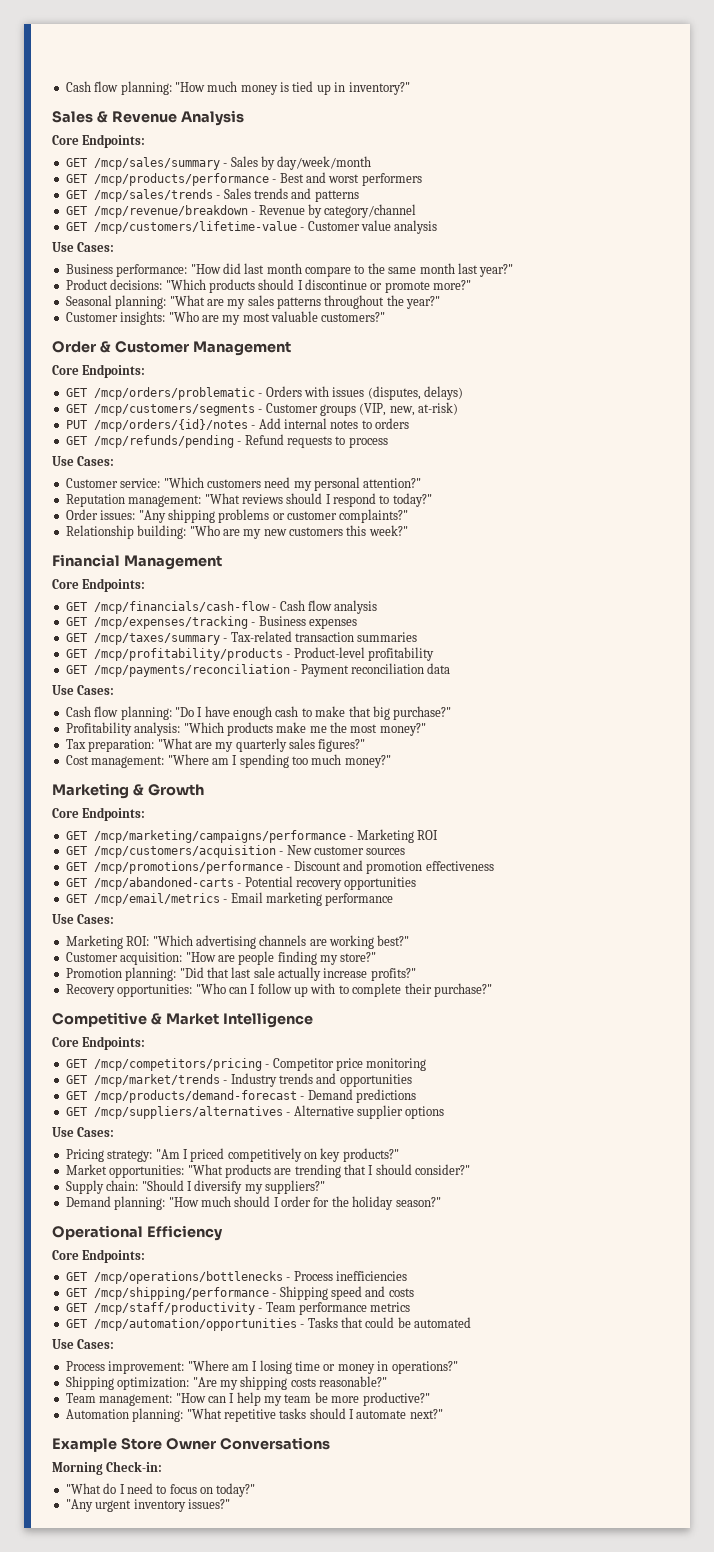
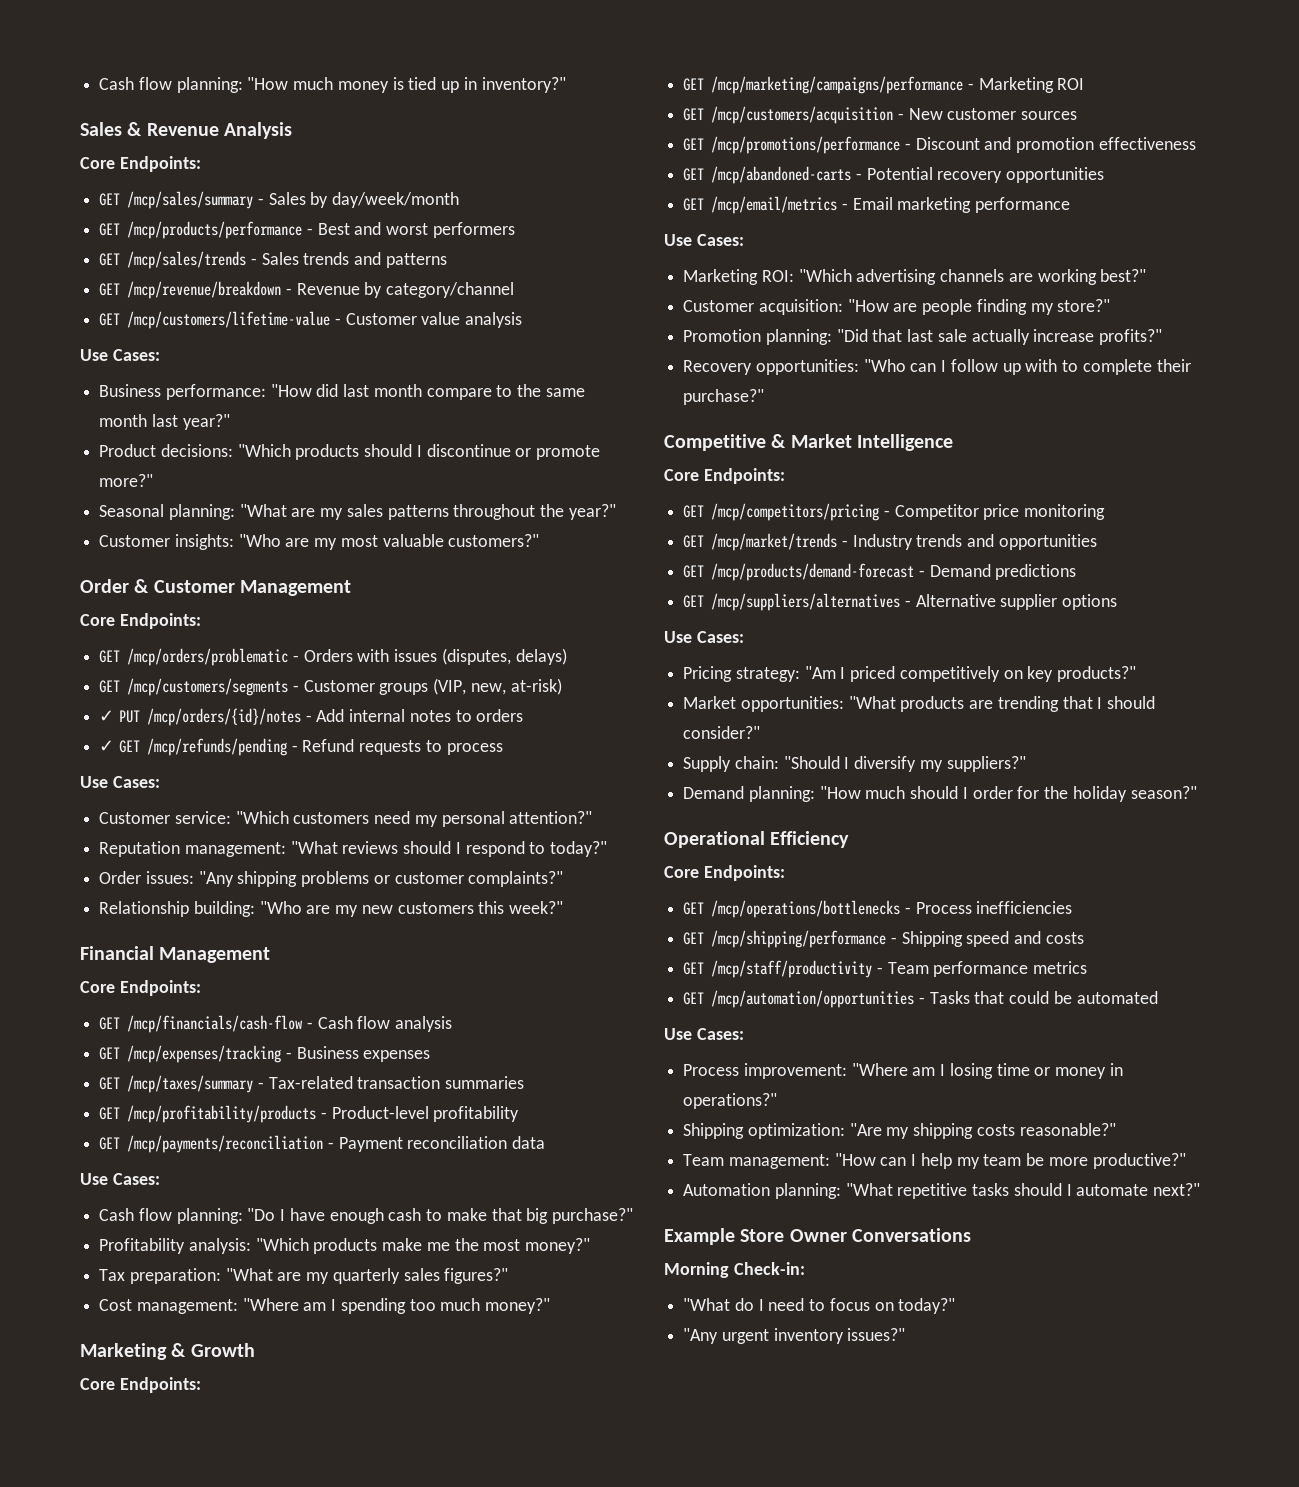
(458, 408) none -> [99,710,115,722] ✓
(409, 423) none -> [99,740,115,752] ✓

